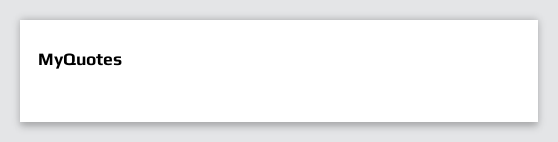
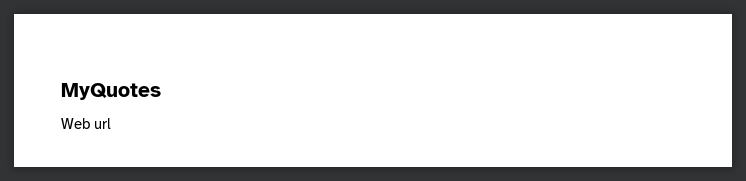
(122, 61) none -> [61,118,111,129] // Web url

